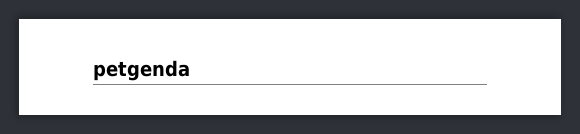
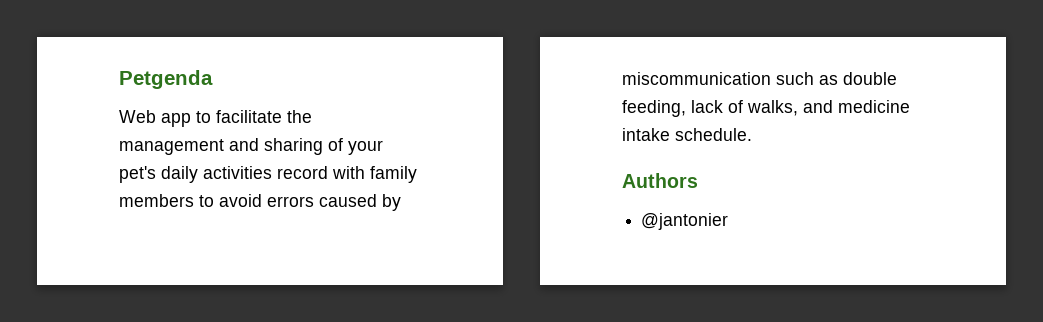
[93,60,190,81] petgenda -> [119,70,213,89] [119,110,312,127] [119,138,383,155] [119,166,417,183] [119,194,401,211] [622,72,897,85] [622,100,910,117] [622,128,752,141] [622,173,698,188] [641,213,729,230] Petgenda // Web app to facilitate the management and sharing of your pet's daily activities record with family members to avoid errors caused by miscommunication such as double feeding, lack of walks, and medicine intake schedule. // Authors // @jantonier

